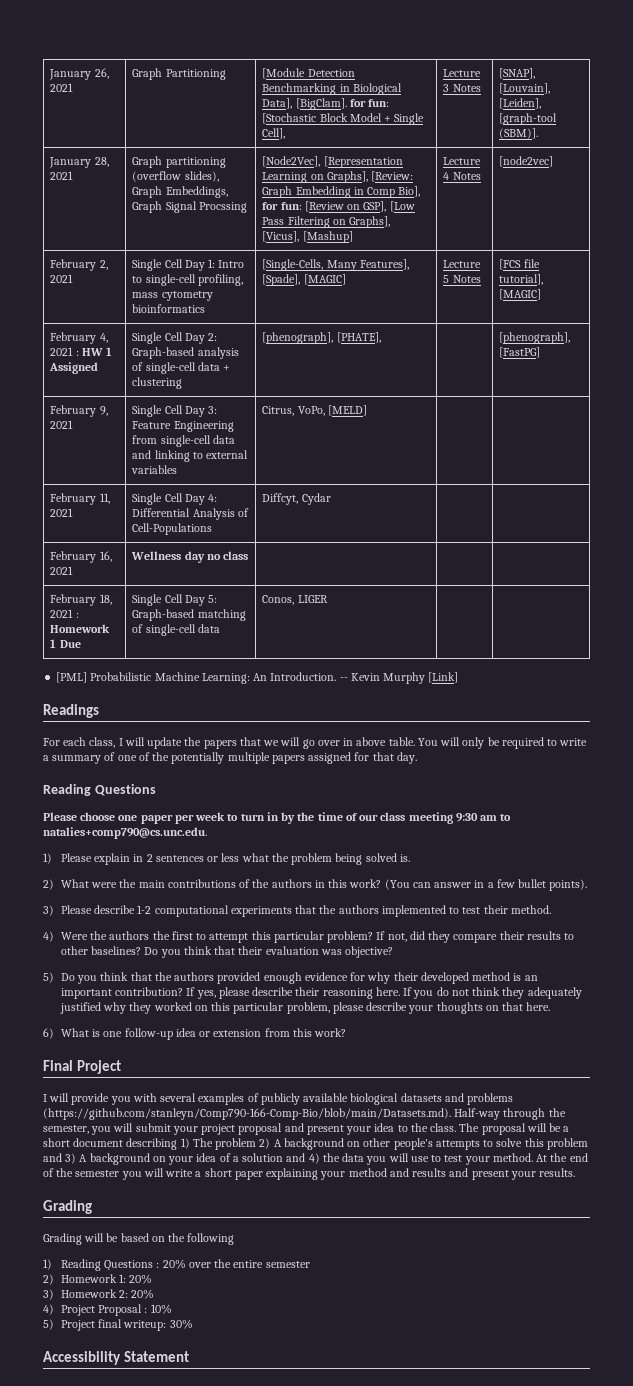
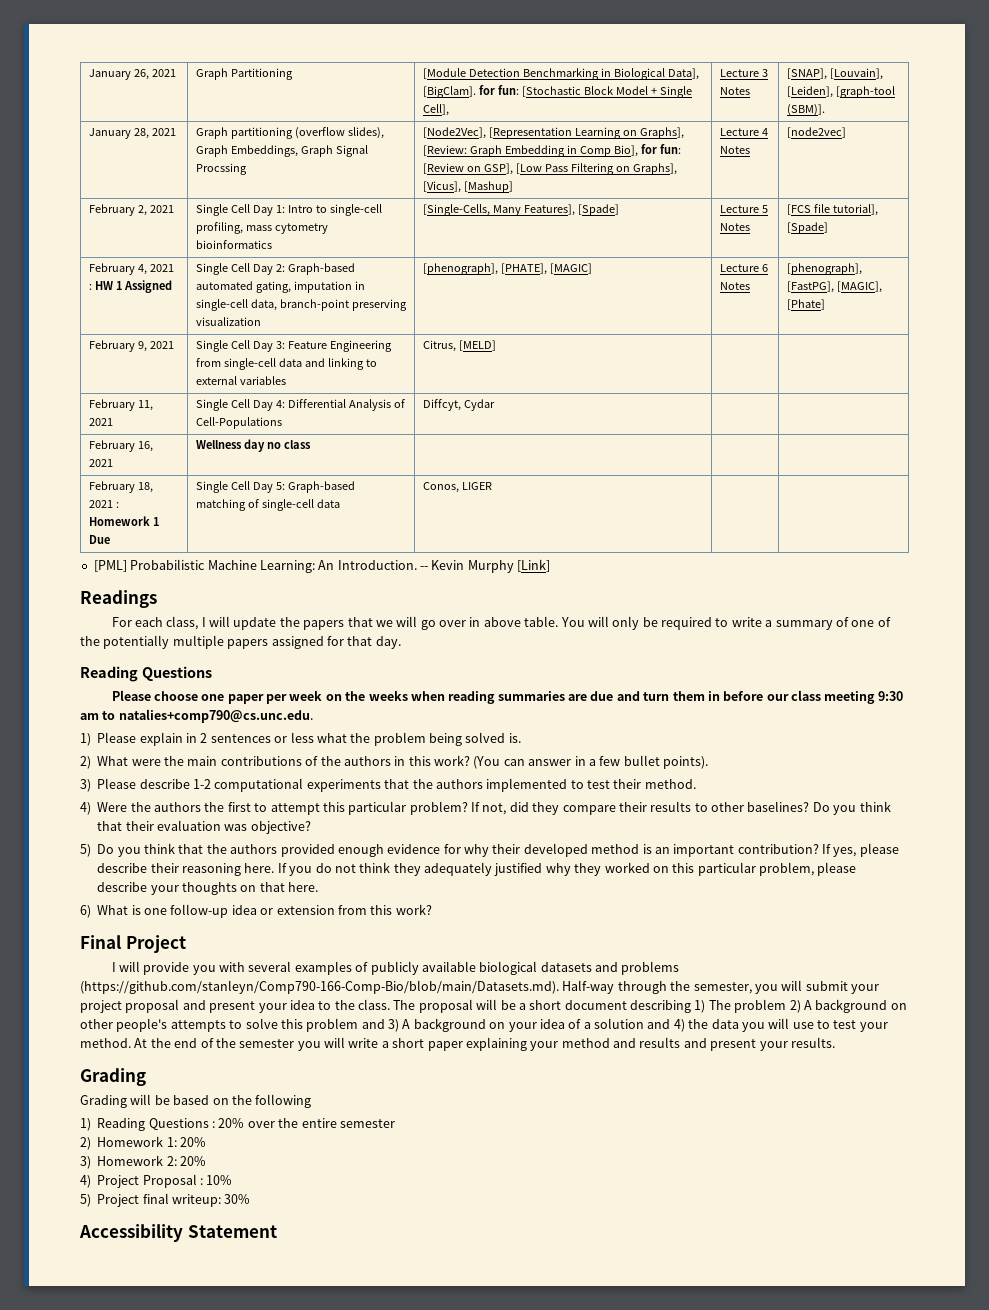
[262,274,346,286] [Spade], [MAGIC] -> [577,204,619,216] [Spade]
[499,289,542,300] [MAGIC] -> [786,222,828,234] [Spade]
[197,347,239,359] [132,362,231,374] [132,377,183,389] [262,332,381,344] [499,332,571,344] [499,347,541,358] analysis of single-cell data + clustering | [phenograph], [PHATE], | | [phenograph], [FastPG] -> [195,281,365,293] [195,299,407,311] [195,317,261,326] [422,263,592,275] [719,264,768,272] [719,282,750,290] [786,263,862,275] [786,281,882,293] [786,299,825,310] automated gating, imputation in single-cell data, branch-point preserving visualization | [phenograph], [PHATE], [MAGIC] | Lecture 6 Notes | [phenograph], [FastPG], [MAGIC], [Phate]
[297,406,325,416] VoPo, -> (456, 346) none
[227,812,357,824] to turn in by the time of -> [325,691,764,704] on the weeks when reading summaries are due and turn them in before

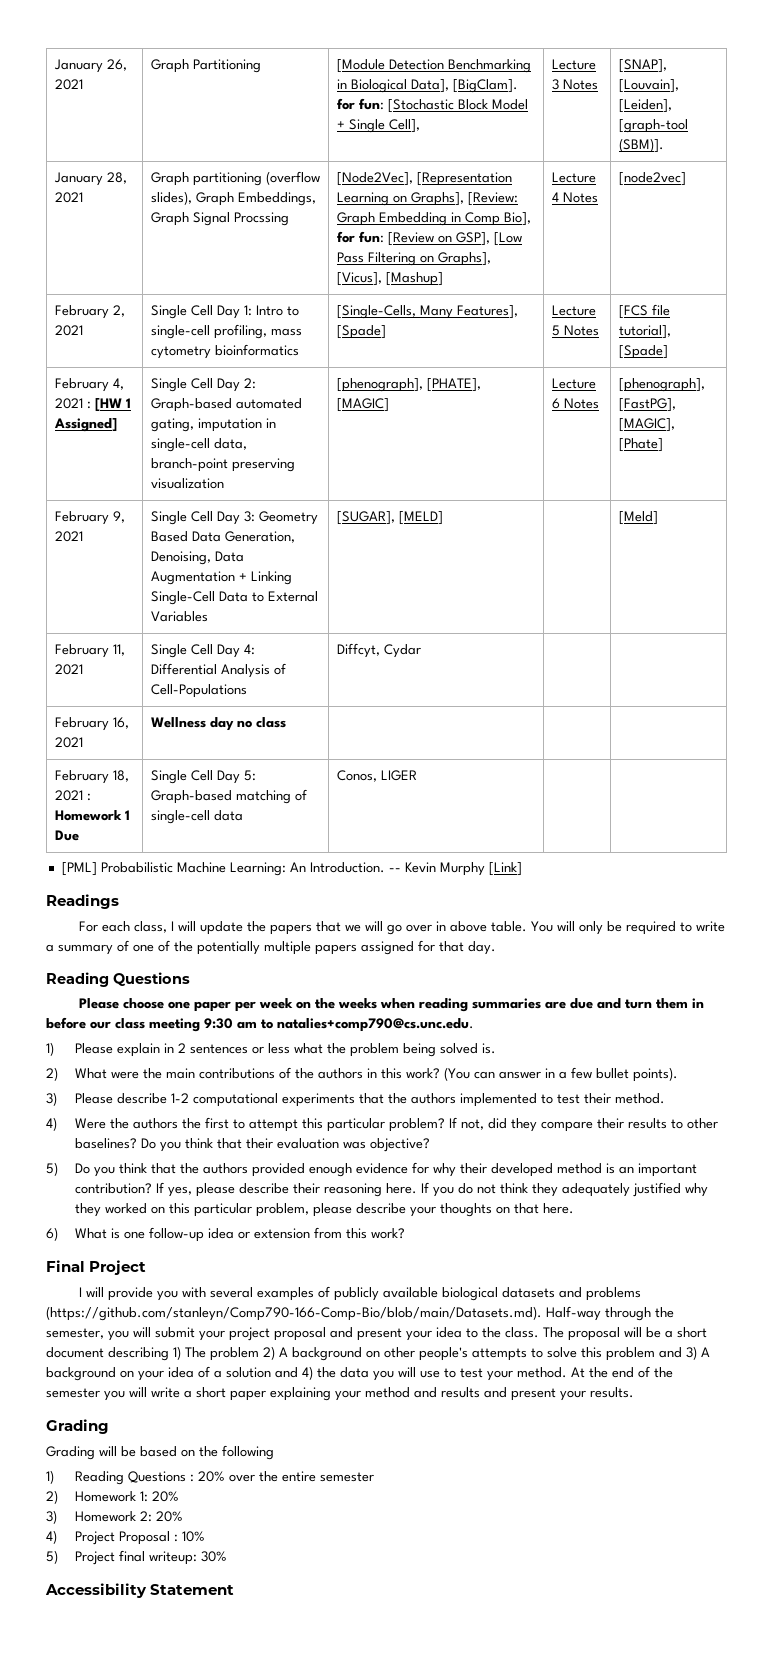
[94,280,172,293] HW 1 Assigned -> [94,398,131,412] [53,418,117,432] [HW 1 Assigned]
[287,340,392,352] [195,358,377,370] [195,376,286,385] [422,340,456,352] Feature Engineering from single-cell data and linking to external variables | Citrus, -> [258,511,318,525] [150,531,295,543] [150,551,244,565] [150,571,292,585] [150,591,318,605] [150,611,208,622] [336,511,395,525] Geometry Based Data Generation, Denoising, Data Augmentation + Linking Single-Cell Data to External Variables | [SUGAR],
(496, 345) none -> [618,511,658,525] [Meld]

